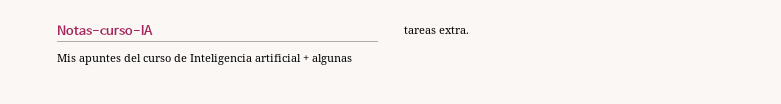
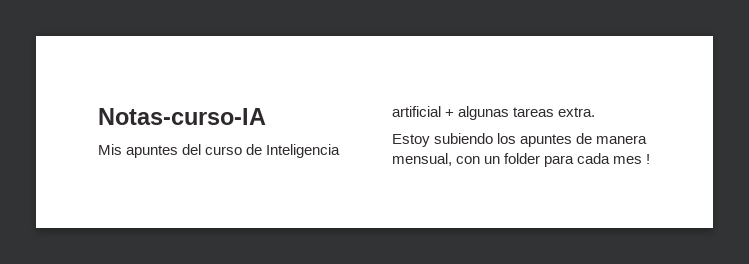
(469, 30) none -> [392,133,648,147] [392,153,651,167] // Estoy subiendo los apuntes de manera mensual, con un folder para cada mes !

